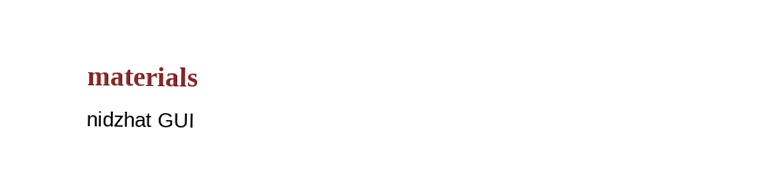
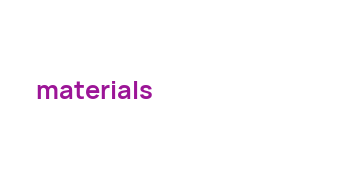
[86,111,195,128] // nidzhat GUI -> (153, 90) none

